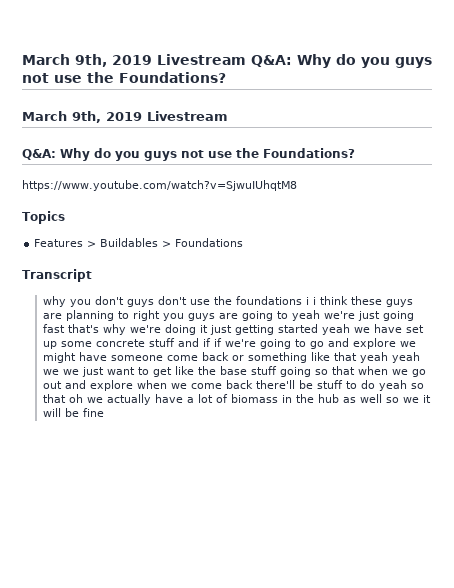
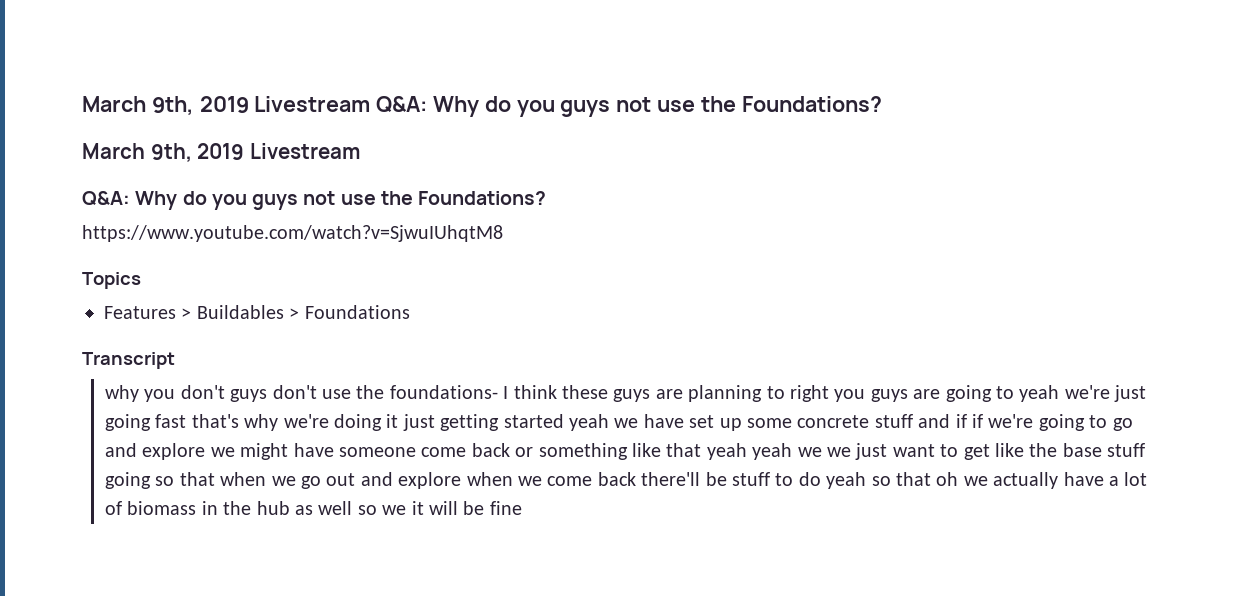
[235,296,316,305] foundations i i -> [389,385,509,399] foundations- I

